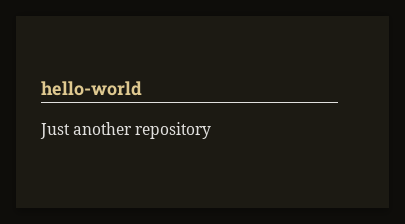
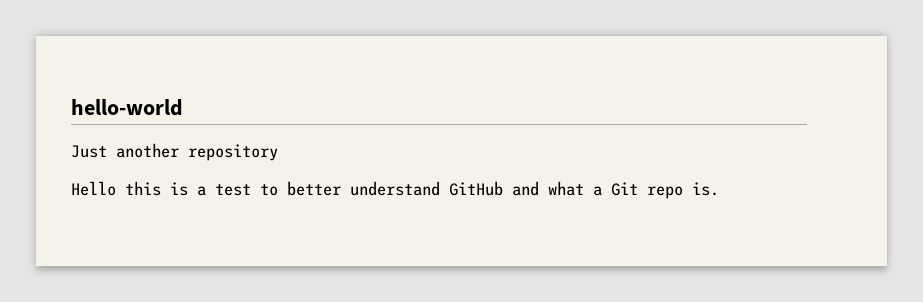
(212, 130) none -> [71,181,719,199] // Hello this is a test to better understand GitHub and what a Git repo is.

